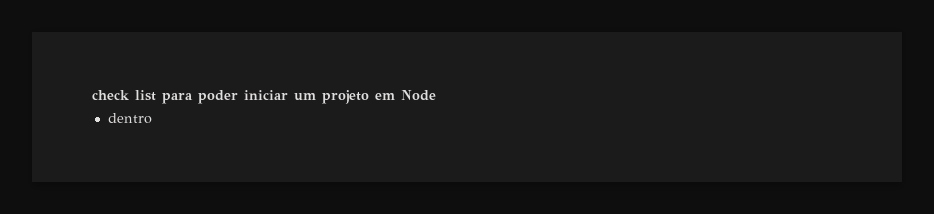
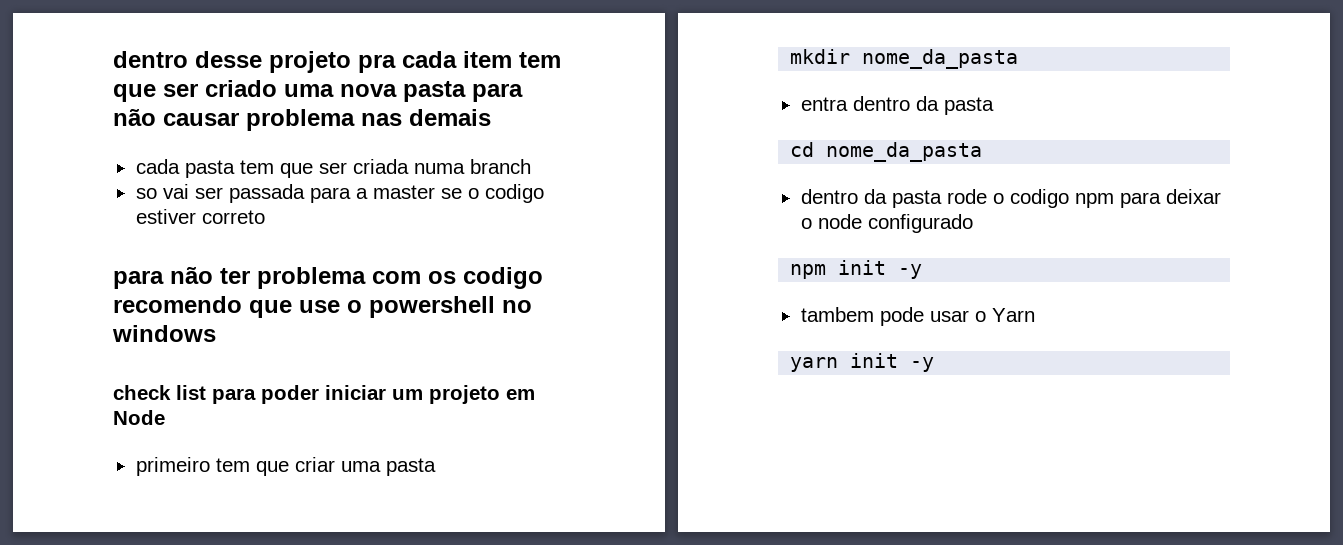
(92, 95) none -> [113,51,561,73] [113,80,523,102] [113,108,491,131] [135,159,531,178] [135,184,544,203] [135,209,265,224] [113,266,543,289] [113,296,532,318] [112,325,216,342] dentro desse projeto pra cada item tem que ser criado uma nova pasta para não causar problema nas demais // cada pasta tem que ser criada numa branch // so vai ser passada para a master se o codigo estiver correto // para não ter problema com os codigo recomendo que use o powershell no windows //
[107,113,152,124] dentro -> [135,457,436,476] [790,49,1019,69] [800,96,994,115] [790,142,983,162] [800,189,1221,208] [800,214,973,233] [790,260,923,279] [800,307,1035,326] [790,353,935,372] primeiro tem que criar uma pasta // mkdir nome_da_pasta // entra dentro da pasta // cd nome_da_pasta // dentro da pasta rode o codigo npm para deixar o node configurado // npm init -y // tambem pode usar o Yarn // yarn init -y

